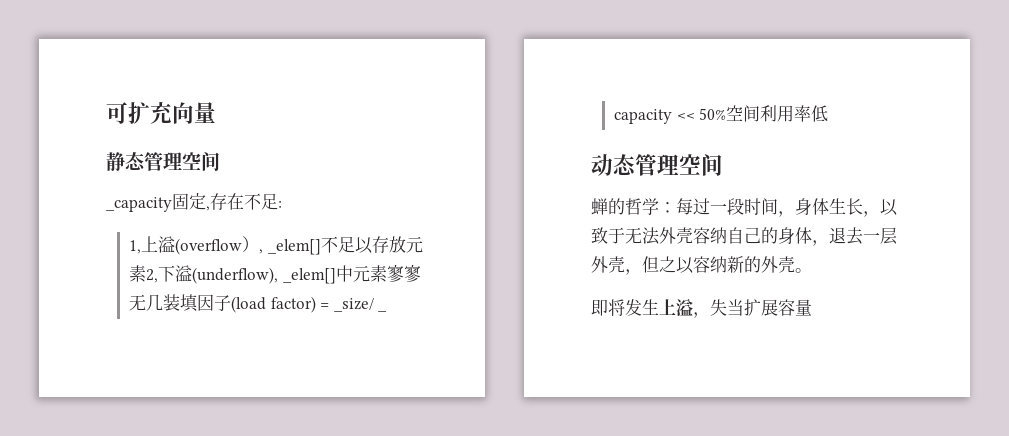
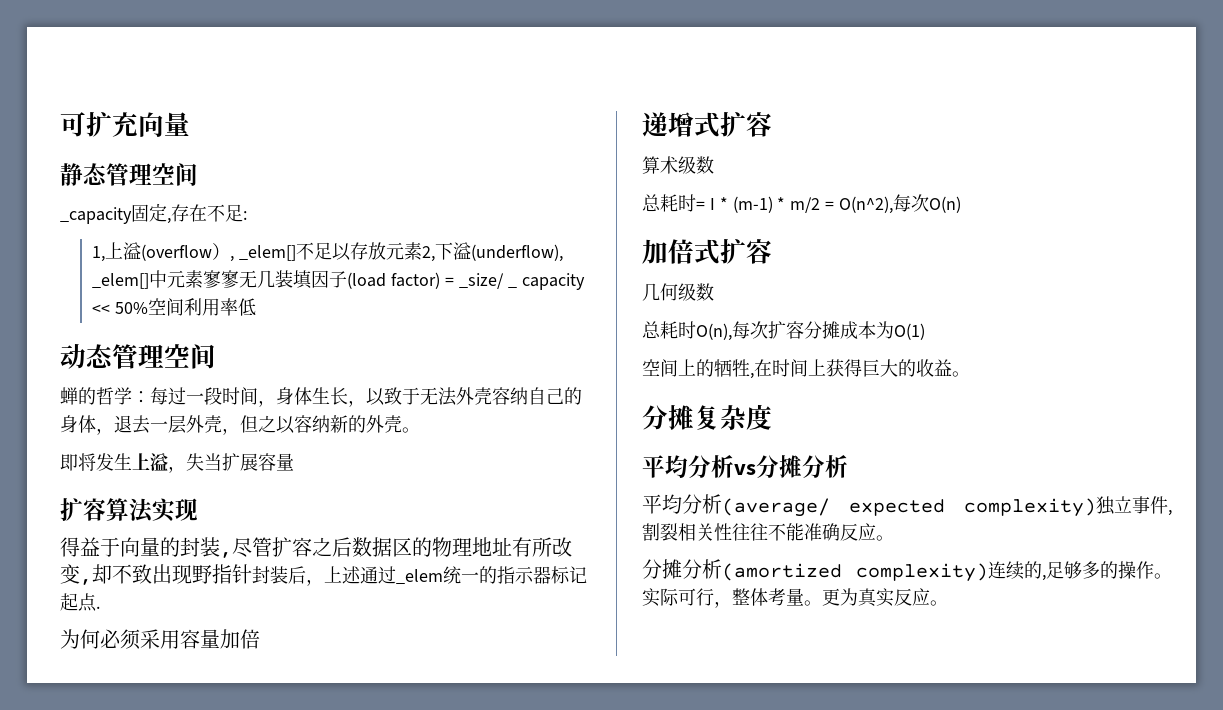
(812, 307) none -> [60,498,198,523] [60,537,572,558] [60,564,587,586] [60,593,100,612] [60,629,260,650] [642,112,772,138] [642,156,714,174] [642,194,962,214] [642,239,772,265] [642,283,714,301] [642,321,925,341] [642,359,970,379] [642,404,772,430] [642,455,848,478] [642,494,1172,517] [642,523,894,541] [642,559,1172,582] [642,588,948,608] // 扩容算法实现 // 得益于向量的封装,尽管扩容之后数据区的物理地址有所改变,却不致出现野指针封装后，上述通过_elem统一的指示器标记起点. // 为何必须采用容量加倍 // 递增式扩容 // 算术级数 // 总耗时= I * (m-1) * m/2 = O(n^2),每次O(n) // 加倍式扩容 // 几何级数 // 总耗时O(n),每次扩容分摊成本为O(1) // 空间上的牺牲,在时间上获得巨大的收益。 // 分摊复杂度 // 平均分析vs分摊分析 // 平均分析(average/ expected complexity)独立事件,割裂相关性往往不能准确反应。 // 分摊分析(amortized complexity)连续的,足够多的操作。实际可行，整体考量。更为真实反应。

